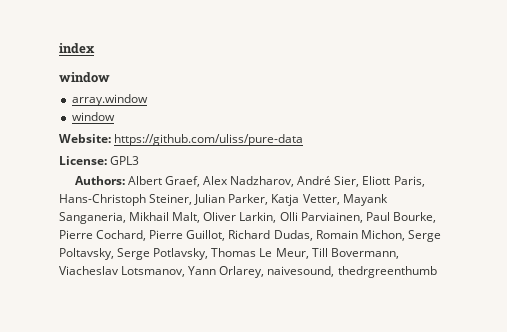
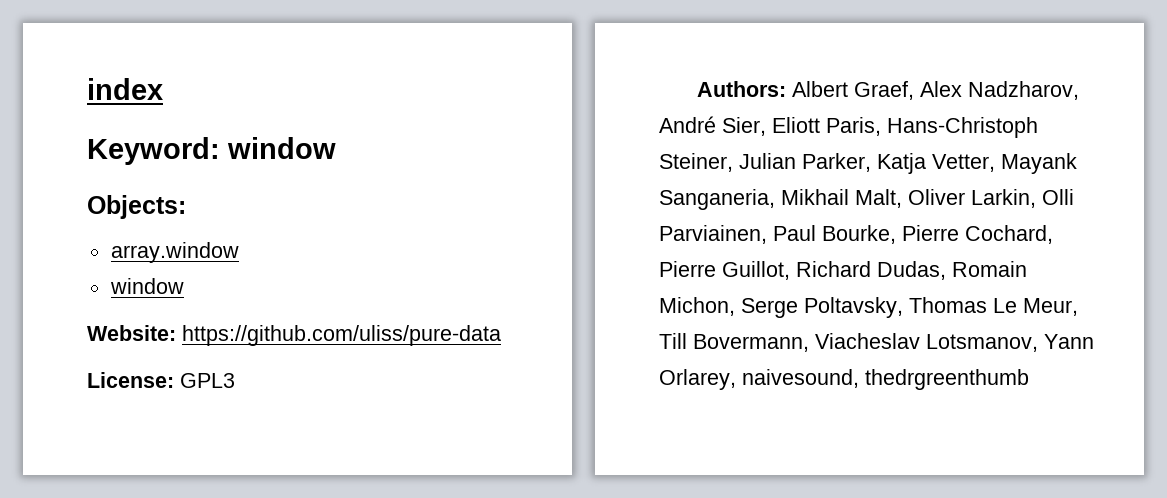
[59,72,110,83] window -> [87,137,336,165] [87,195,186,219] Keyword: window // Objects:
[117,248,209,260] Serge Potlavsky, -> (903, 307) none

